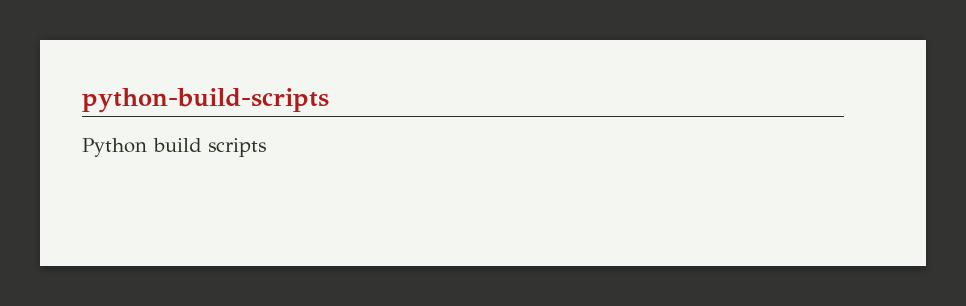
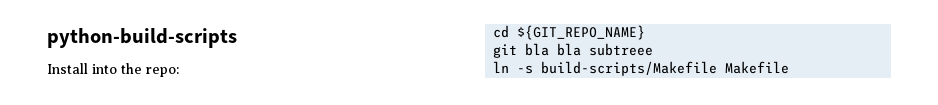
[82,138,266,157] Python build scripts -> [47,63,179,77] [493,25,646,40] [493,43,654,58] [493,61,790,76] Install into the repo: // cd ${GIT_REPO_NAME} // git bla bla subtreee // ln -s build-scripts/Makefile Makefile

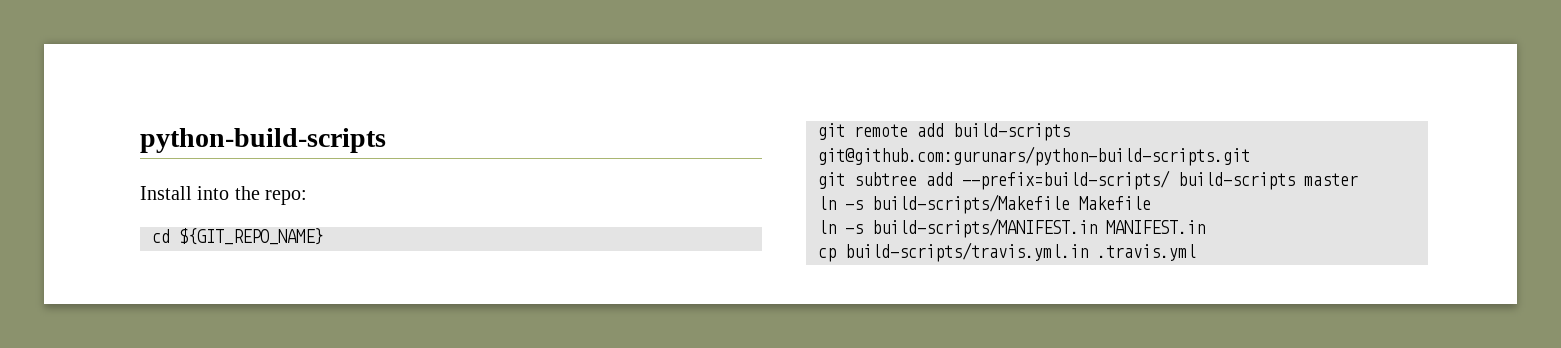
[525,43,654,56] [493,61,790,76] bla bla subtreee // ln -s build-scripts/Makefile Makefile -> [854,123,1070,141] [818,146,1250,166] [818,170,1358,190] [818,194,1151,214] [818,218,1205,238] [818,242,1196,262] remote add build-scripts git@github.com:gurunars/python-build-scripts.git // git subtree add --prefix=build-scripts/ build-scripts master // ln -s build-scripts/Makefile Makefile // ln -s build-scripts/MANIFEST.in MANIFEST.in // cp build-scripts/travis.yml.in .travis.yml

